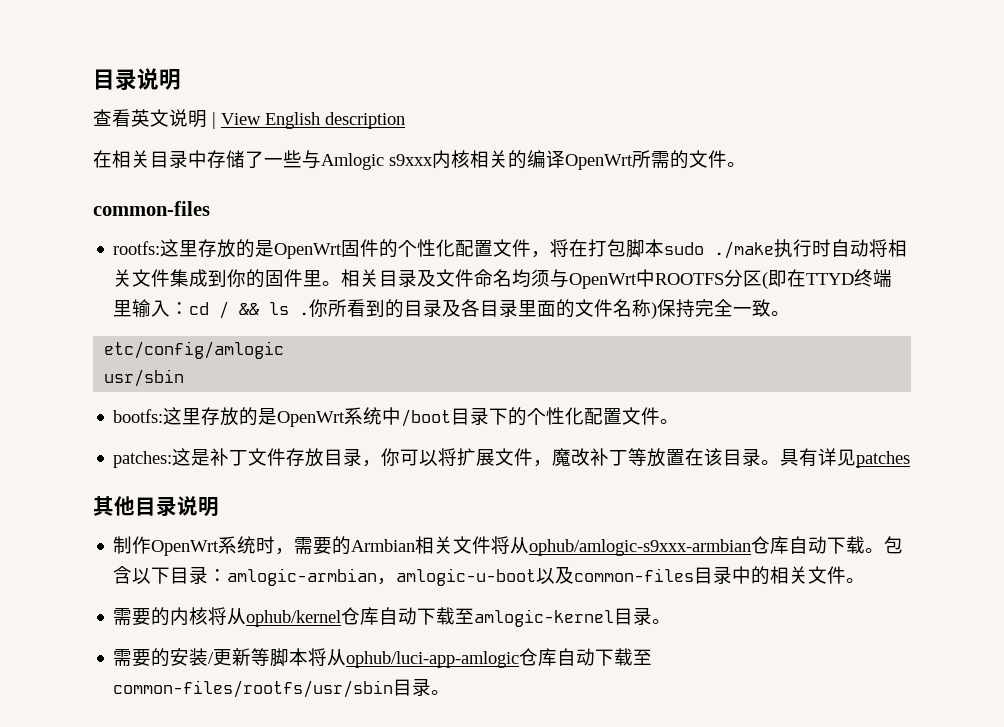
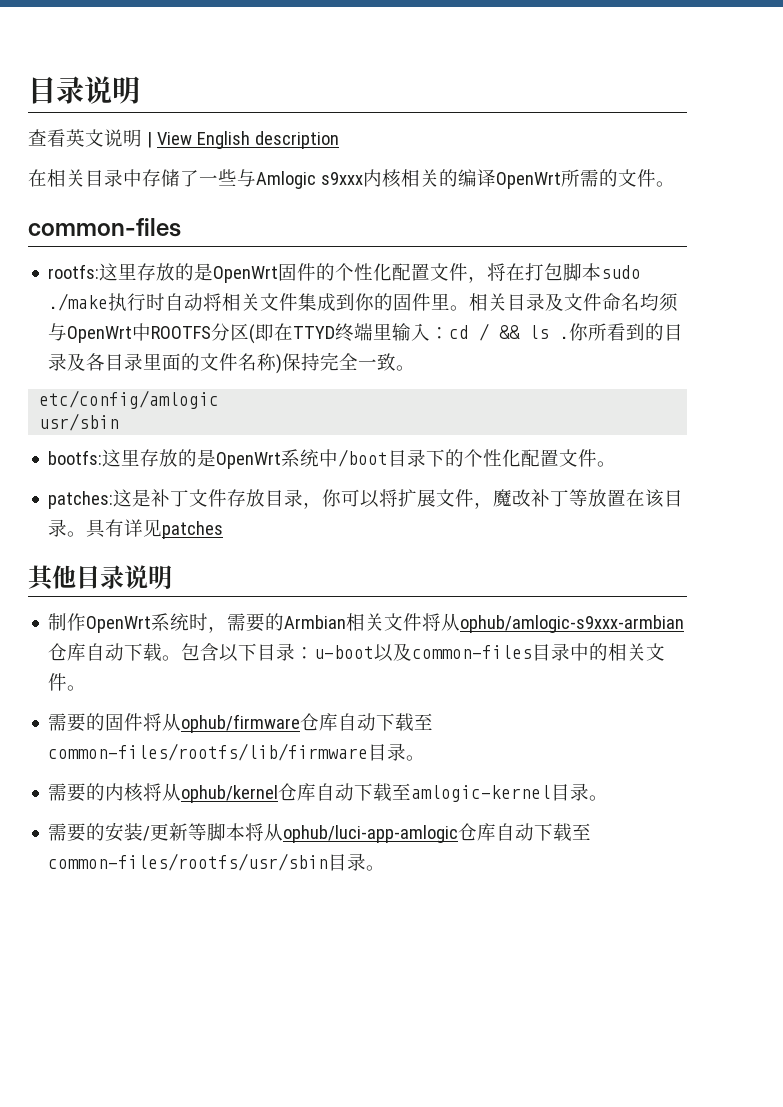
[227,568,537,586] amlogic-armbian，amlogic-u-boot -> [314,645,375,659] u-boot
(866, 580) none -> [48,713,434,733] [48,743,426,761] // 需要的固件将从ophub/firmware仓库自动下载至common-files/rootfs/lib/firmware目录。

